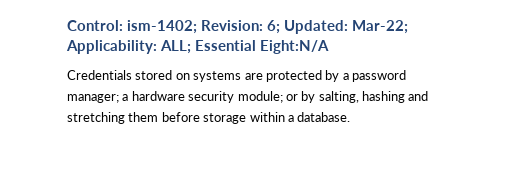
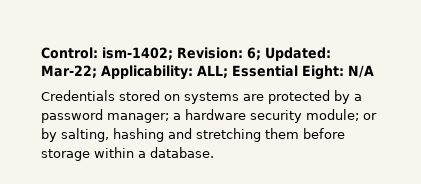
[260,40,329,54] Eight:N/A -> [302,65,374,80] Eight: N/A

